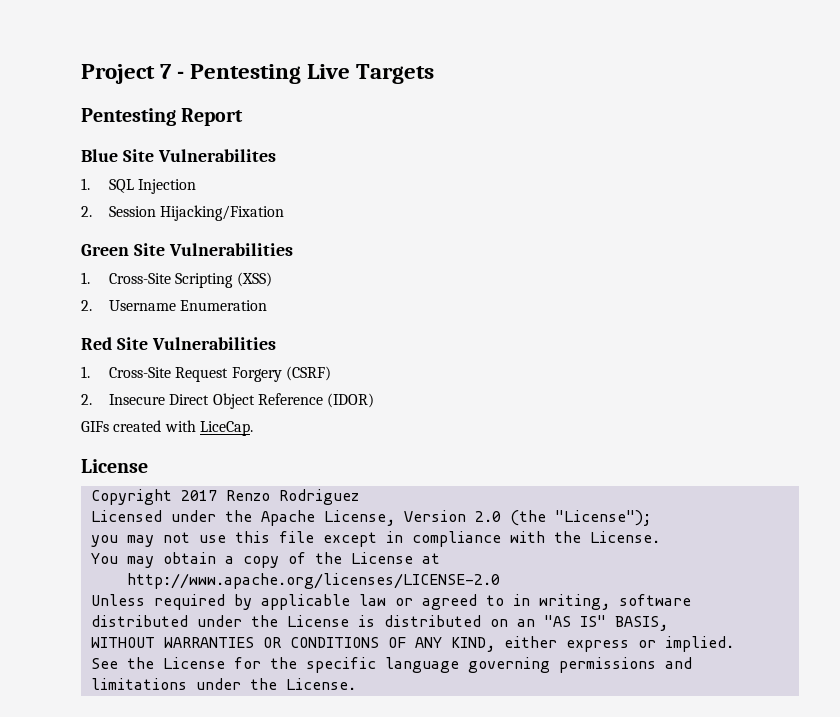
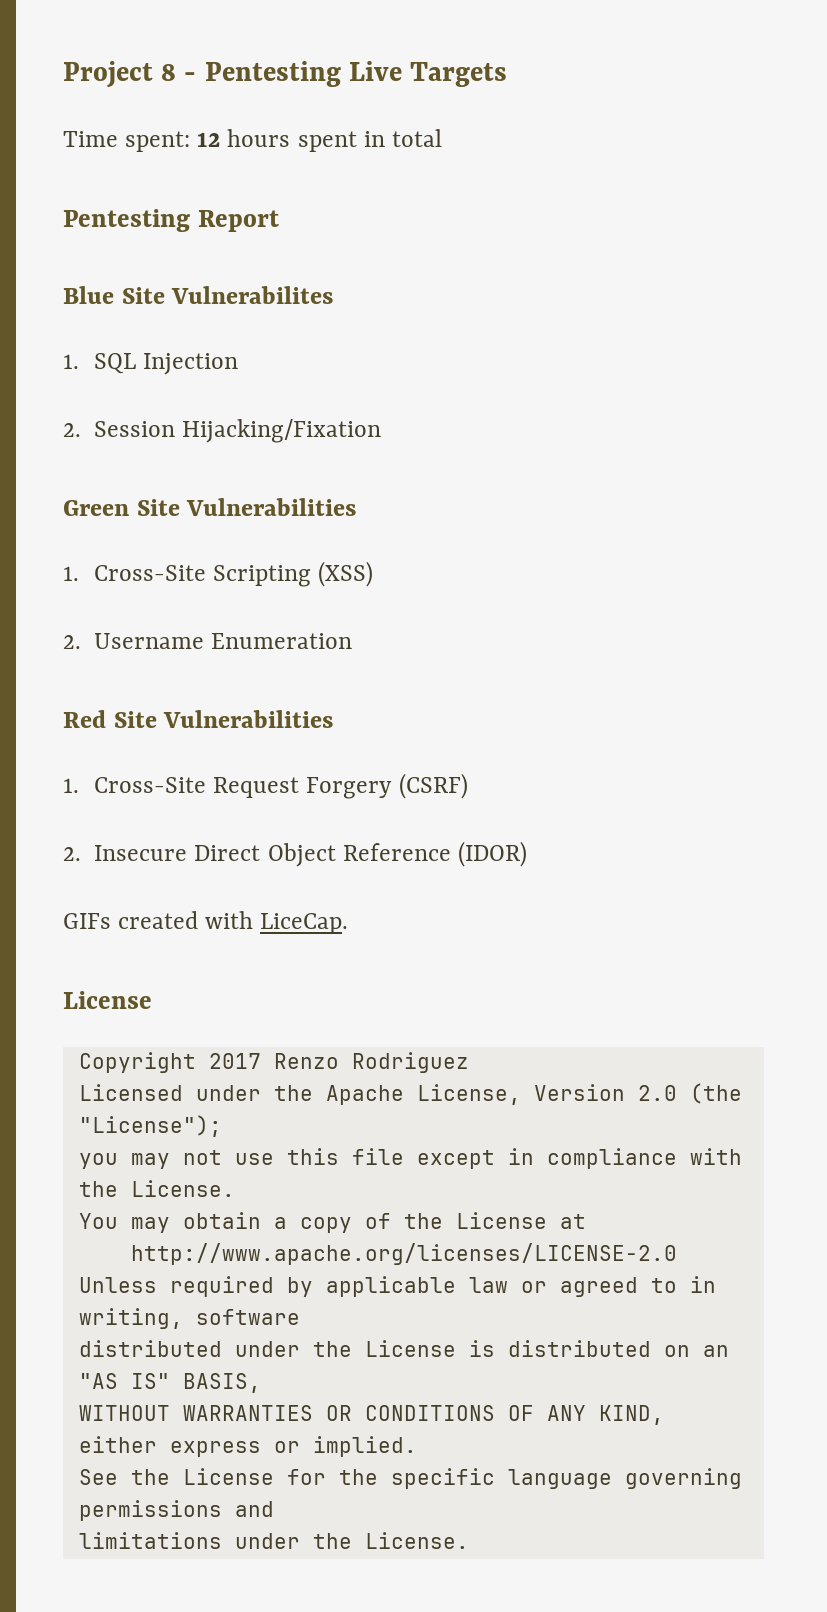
[160,64,173,79] 7 -> [161,64,177,81] 8
(435, 74) none -> [63,129,442,152] // Time spent: 12 hours spent in total

